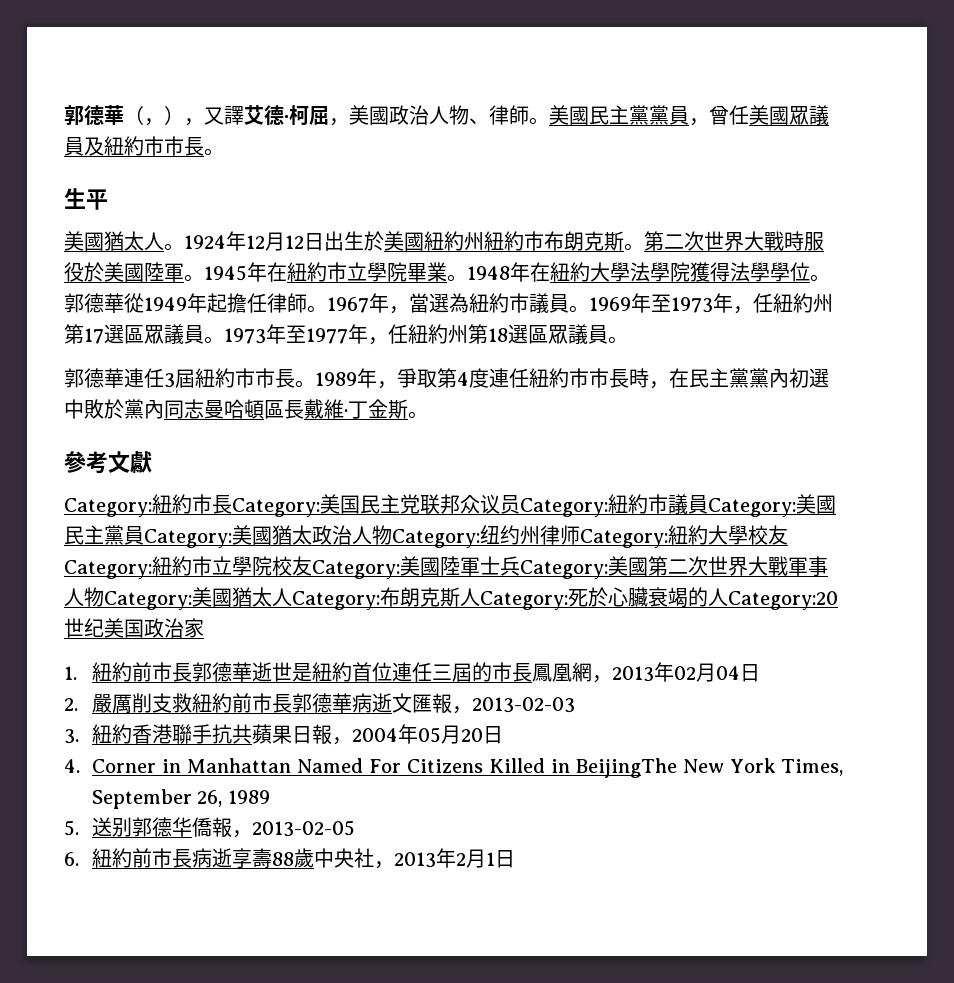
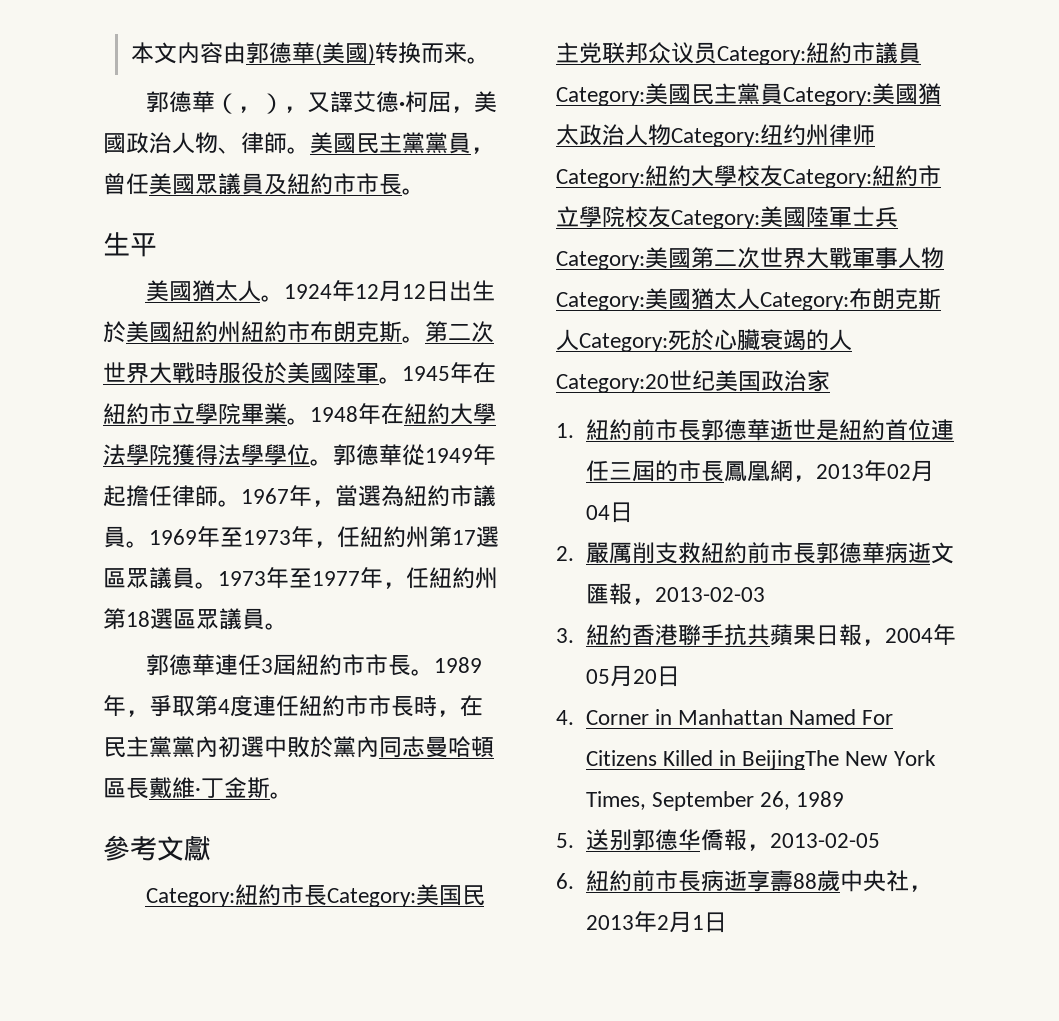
(64, 115) none -> [130,42,490,65] 本文内容由郭德華(美國)转换而来。 //

